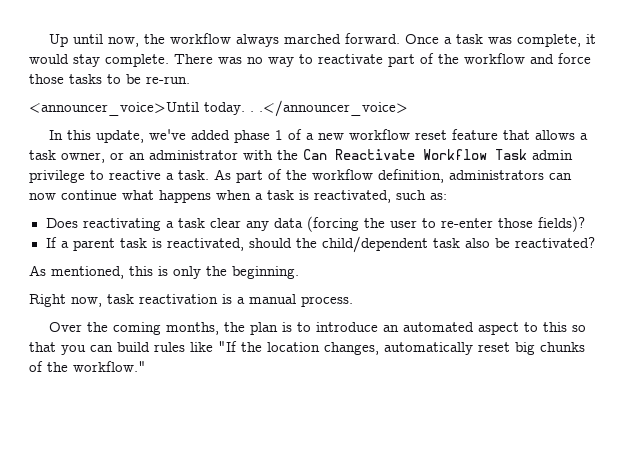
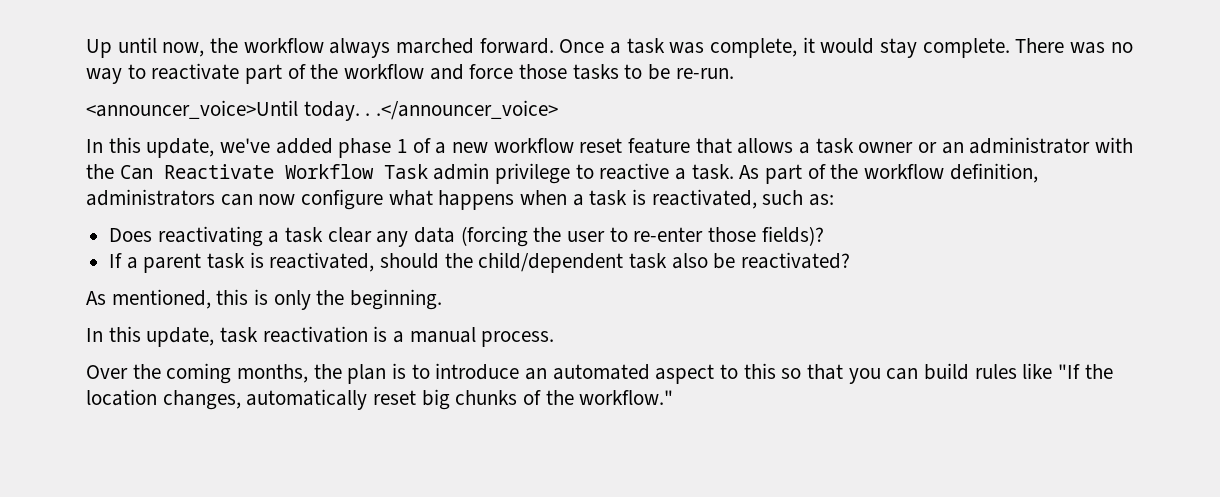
[61,152,105,163] owner, -> [858,142,914,153] owner
[61,190,117,200] continue -> [301,189,384,210] configure
[29,294,102,307] Right now, -> [86,326,215,347] In this update,

